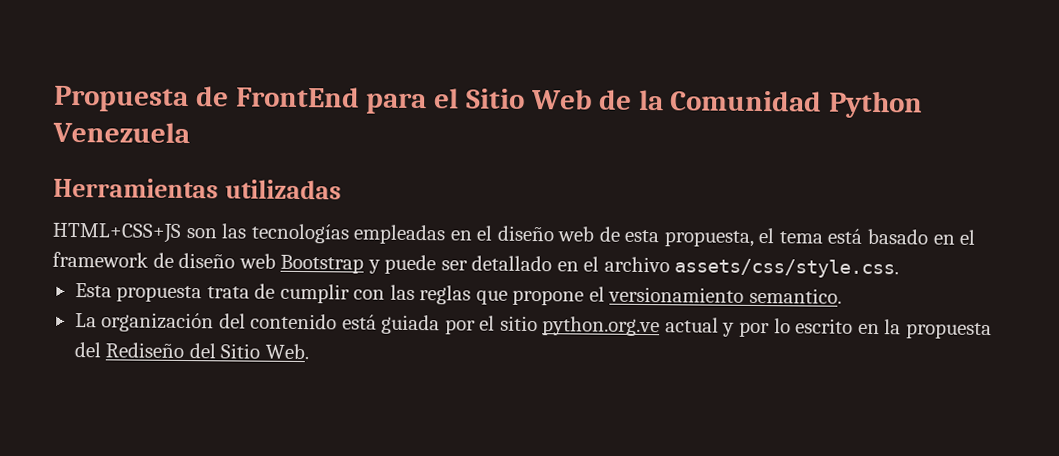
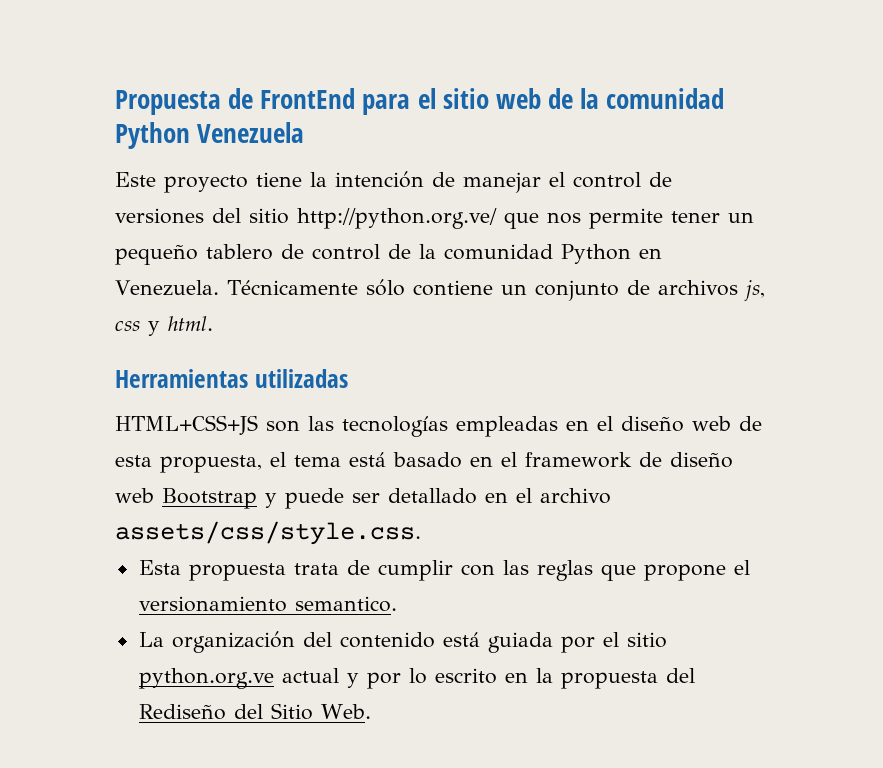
[466,88,823,112] Sitio Web de la Comunidad -> [442,88,725,109] sitio web de la comunidad
(190, 132) none -> [115,171,672,193] [115,208,754,229] [115,244,662,265] [115,279,765,301] [115,316,213,336] // Este proyecto tiene la intención de manejar el control de versiones del sitio http://python.org.ve/ que nos permite tener un pequeño tablero de control de la comunidad Python en Venezuela. Técnicamente sólo contiene un conjunto de archivos js, css y html.

